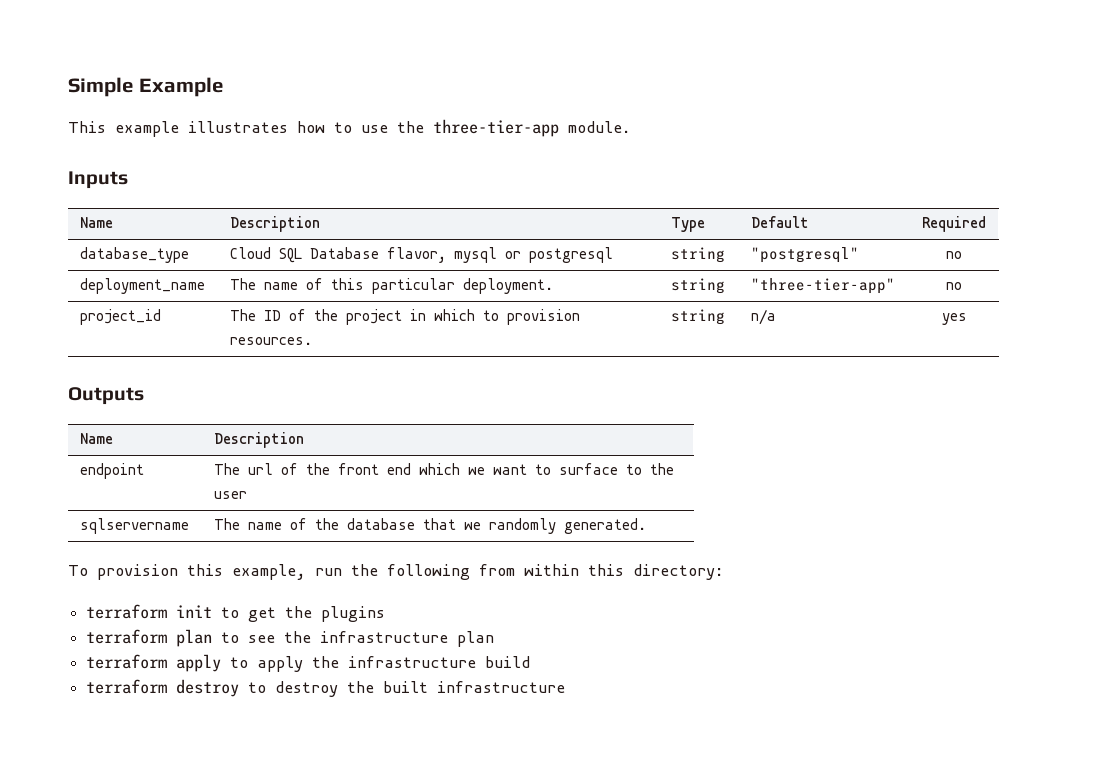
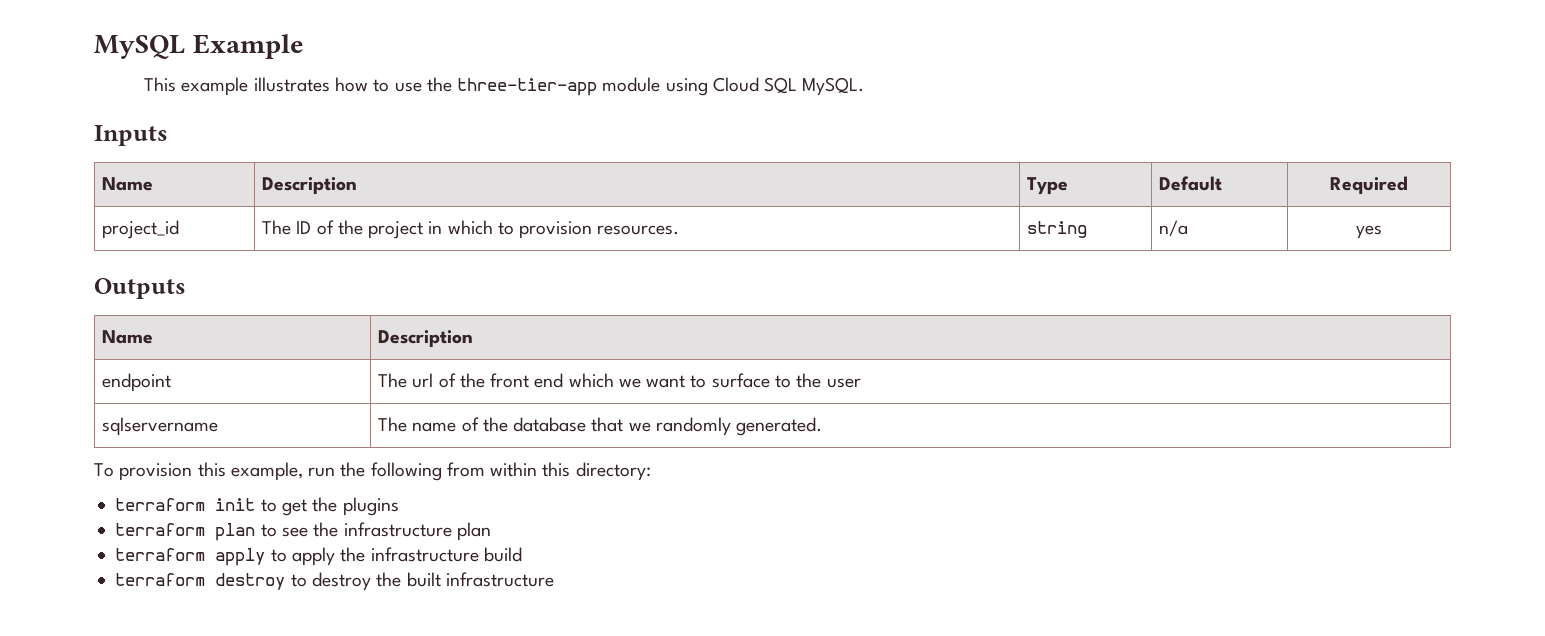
[68,77,133,97] Simple -> [94,35,185,59] MySQL
[568,121,631,133] module. -> [602,77,865,96] module using Cloud SQL MySQL.
[80,247,190,263] [230,247,614,263] [671,247,726,263] [751,247,860,263] [946,251,962,259] [80,278,206,294] [230,278,554,294] [671,278,726,294] [751,278,896,294] [946,282,962,290] // database_type | Cloud SQL Database flavor, mysql or postgresql | string | "postgresql" | no // deployment_name | The name of this particular deployment. | string | "three-tier-app" | no -> (1408, 185) none

